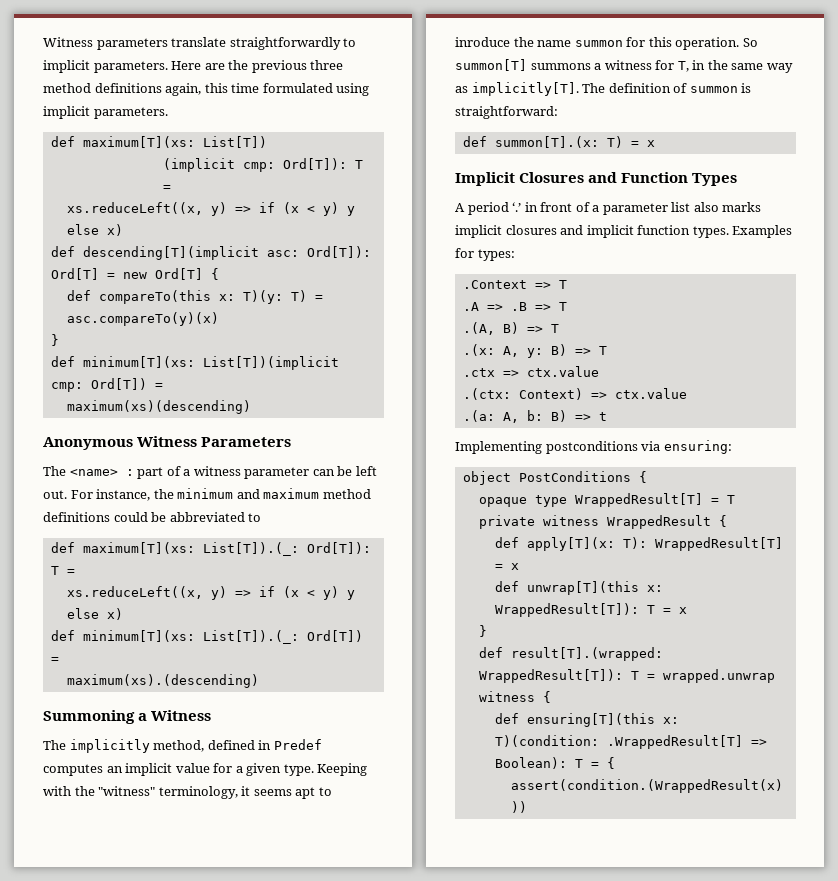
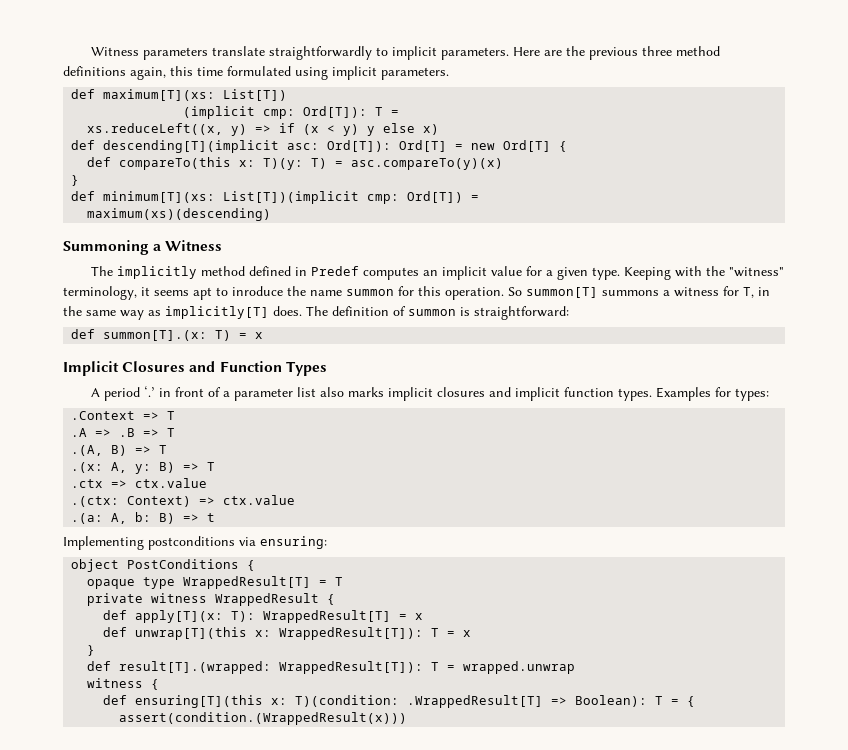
[43,436,292,450] [43,466,377,479] [43,488,371,501] [43,512,262,522] [50,542,371,556] [50,566,75,575] [66,586,355,600] [66,608,123,620] [50,630,363,644] [50,657,59,663] [66,674,259,688] // Anonymous Witness Parameters // The <name> : part of a witness parameter can be left out. For instance, the minimum and maximum method definitions could be abbreviated to // def maximum[T](xs: List[T]).(_: Ord[T]): T = // xs.reduceLeft((x, y) => if (x < y) y else x) // def minimum[T](xs: List[T]).(_: Ord[T]) = // maximum(xs).(descending) -> (272, 214) none
[153,740,205,752] method, -> [200,266,245,276] method
[471,82,579,96] implicitly[T]. -> [165,306,302,319] implicitly[T] does.

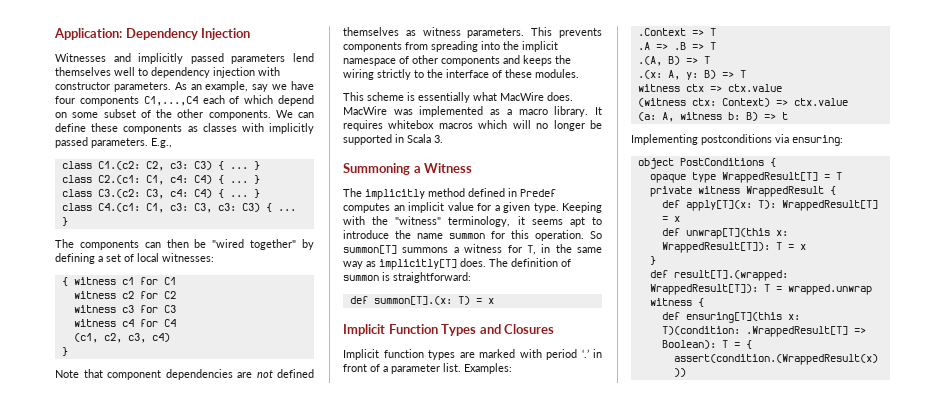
[90,46,720,60] [63,66,449,80] [71,89,288,101] [183,106,400,119] [87,123,440,136] [71,140,568,153] [87,157,504,170] [71,175,80,186] [71,191,480,204] [87,208,272,221] Witness parameters translate straightforwardly to implicit parameters. Here are the previous three method definitions again, this time formulated using implicit parameters. // def maximum[T](xs: List[T]) // (implicit cmp: Ord[T]): T = // xs.reduceLeft((x, y) => if (x < y) y else x) // def descending[T](implicit asc: Ord[T]): Ord[T] = new Ord[T] { // def compareTo(this x: T)(y: T) = asc.compareTo(y)(x) // } // def minimum[T](xs: List[T])(implicit cmp: Ord[T]) = // maximum(xs)(descending) -> [54,28,251,40] [55,53,314,64] [55,67,280,78] [55,81,314,92] [55,95,314,106] [55,109,314,120] [55,123,314,134] [55,137,172,148] [61,161,260,171] [61,175,260,185] [61,189,260,199] [61,203,296,213] [61,217,68,226] [55,239,314,250] [55,253,214,264] [61,277,176,286] [73,291,176,299] [73,305,176,313] [73,319,176,327] [73,333,170,343] [61,347,68,356] [55,369,314,380] [343,27,602,38] [343,41,558,52] [343,55,571,66] [343,69,579,80] [343,92,573,103] [343,106,602,117] [343,120,602,131] [343,134,443,145] Application: Dependency Injection // Witnesses and implicitly passed parameters lend themselves well to dependency injection with constructor parameters. As an example, say we have four components C1,...,C4 each of which depend on some subset of the other components. We can define these components as classes with implicitly passed parameters. E.g., // class C1.(c2: C2, c3: C3) { ... } // class C2.(c1: C1, c4: C4) { ... } // class C3.(c2: C3, c4: C4) { ... } // class C4.(c1: C1, c3: C3, c3: C3) { ... } // The components can then be "wired together" by defining a set of local witnesses: // { witness c1 for C1 // witness c2 for C2 // witness c3 for C3 // witness c4 for C4 // (c1, c2, c3, c4) // } // Note that component dependencies are not defined themselves as witness parameters. This prevents components from spreading into the implicit namespace of other components and keeps the wiring strictly to the interface of these modules. // This scheme is essentially what MacWire does. MacWire was implemented as a macro library. It requires whitebox macros which will no longer be supported in Scala 3.
[232,286,283,296] inroduce -> [343,230,389,239] introduce
[122,361,216,372] Closures and -> (385, 330) none
[90,388,100,397] // A -> [479,324,555,334] [343,349,542,360] and Closures // Implicit function types are marked with
[296,387,769,401] list also marks implicit closures and implicit function types. Examples for types: -> [443,363,512,374] list. Examples:
[71,478,208,488] [71,496,120,507] .ctx => ctx.value // .(ctx: -> [637,84,782,92] [637,98,716,107] witness ctx => ctx.value // (witness ctx:
[71,513,128,524] .(a: A, -> [637,112,722,122] (a: A, witness

